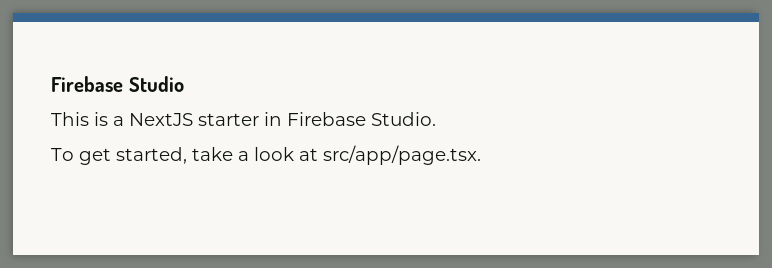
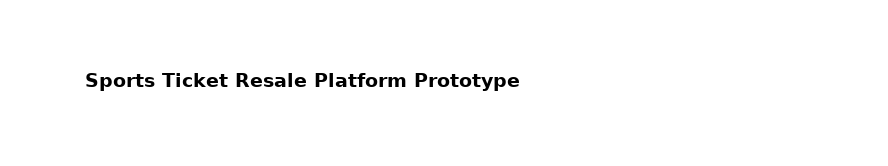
[51,76,184,92] [51,112,436,126] [51,145,481,165] Firebase Studio // This is a NextJS starter in Firebase Studio. // To get started, take a look at src/app/page.tsx. -> [85,73,520,91] Sports Ticket Resale Platform Prototype

